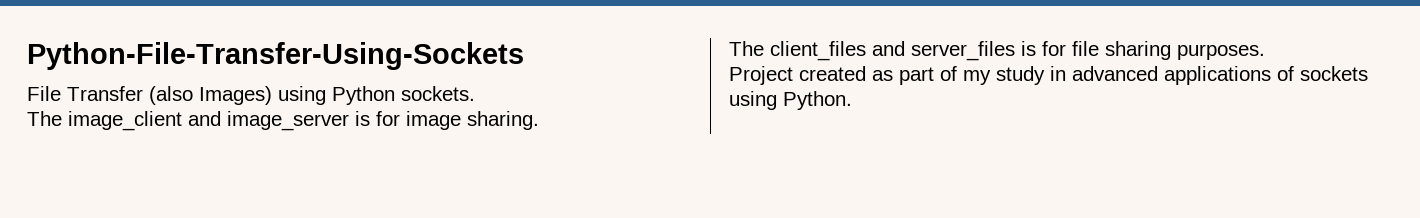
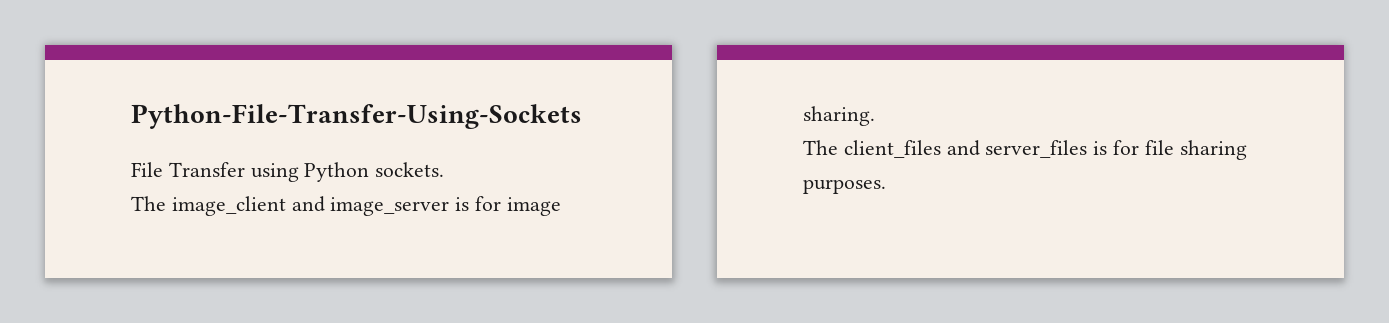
[149,86,272,105] (also Images) -> (245, 169) none
[729,66,1368,85] [729,91,852,110] // Project created as part of my study in advanced applications of sockets using Python. -> (886, 186) none

